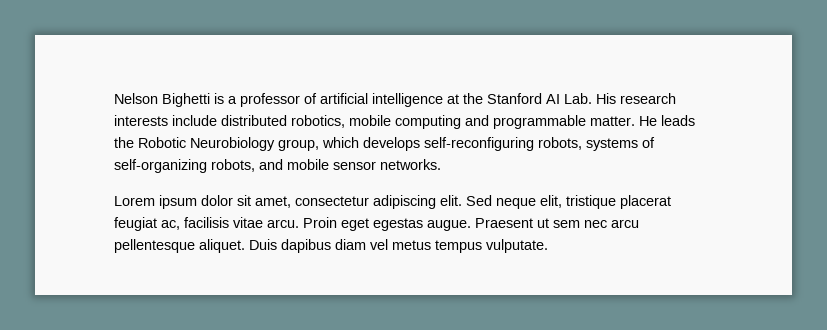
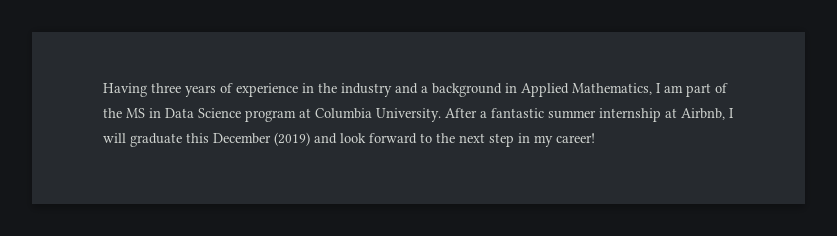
[114,93,676,107] [114,115,695,129] [114,137,655,151] [114,159,441,173] [114,195,671,209] [114,217,639,231] [114,239,548,253] Nelson Bighetti is a professor of artificial intelligence at the Stanford AI Lab. His research interests include distributed robotics, mobile computing and programmable matter. He leads the Robotic Neurobiology group, which develops self-reconfiguring robots, systems of self-organizing robots, and mobile sensor networks. // Lorem ipsum dolor sit amet, consectetur adipiscing elit. Sed neque elit, tristique placerat feugiat ac, facilisis vitae arcu. Proin eget egestas augue. Praesent ut sem nec arcu pellentesque aliquet. Duis dapibus diam vel metus tempus vulputate. -> [103,83,728,97] [103,108,734,122] [103,132,595,147] Having three years of experience in the industry and a background in Applied Mathematics, I am part of the MS in Data Science program at Columbia University. After a fantastic summer internship at Airbnb, I will graduate this December (2019) and look forward to the next step in my career!

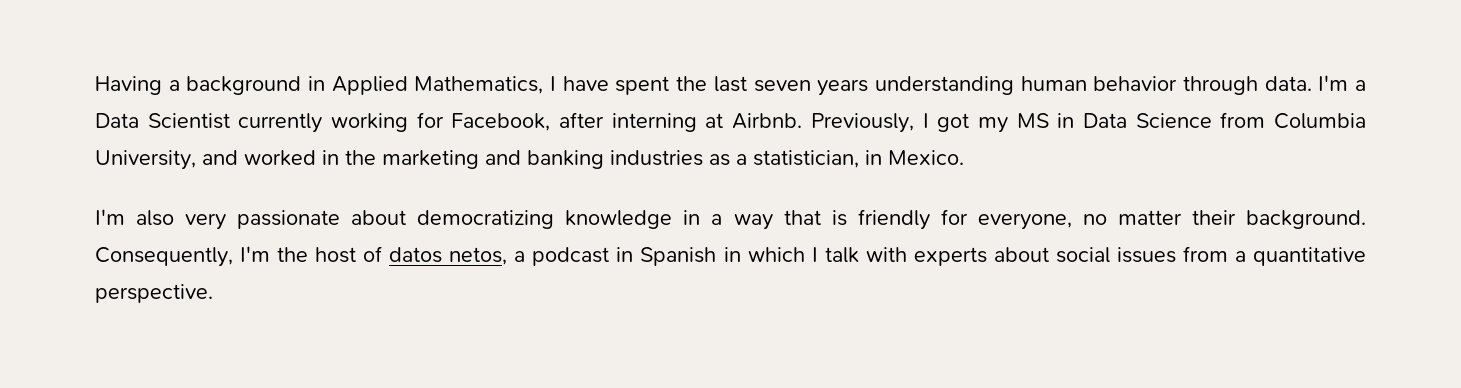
[151,83,418,97] three years of experience in the industry and -> (162, 85) none
[664,83,728,97] [103,108,734,122] [103,132,595,147] am part of the MS in Data Science program at Columbia University. After a fantastic summer internship at Airbnb, I will graduate this December (2019) and look forward to the next step in my career! -> [562,75,1367,96] [95,112,1367,133] [95,150,964,170] [95,209,1366,230] [95,246,1366,267] [95,284,213,303] have spent the last seven years understanding human behavior through data. I'm a Data Scientist currently working for Facebook, after interning at Airbnb. Previously, I got my MS in Data Science from Columbia University, and worked in the marketing and banking industries as a statistician, in Mexico. // I'm also very passionate about democratizing knowledge in a way that is friendly for everyone, no matter their background. Consequently, I'm the host of datos netos, a podcast in Spanish in which I talk with experts about social issues from a quantitative perspective.

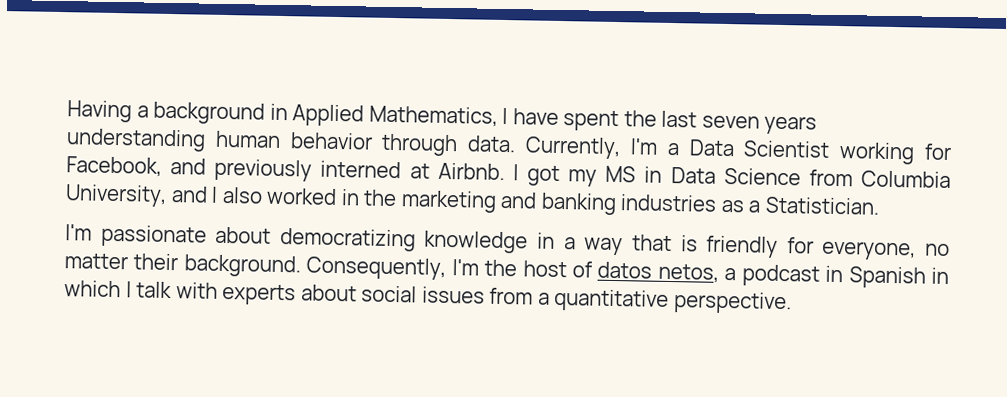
(1312, 83) none -> [525,136,622,160] Currently,
[238,113,323,133] currently -> (831, 149) none
[559,112,697,132] after interning -> [170,158,402,182] and previously interned
[810,113,914,133] Previously, -> (505, 171) none
(238, 157) none -> [211,186,263,204] I also
[753,150,964,168] [95,209,227,230] statistician, in Mexico. // I'm also very -> [764,196,880,215] [65,224,92,241] Statistician. // I'm

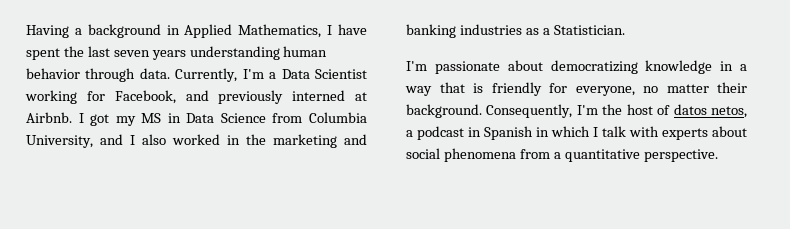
[421,286,485,304] issues -> [443,148,516,162] phenomena

